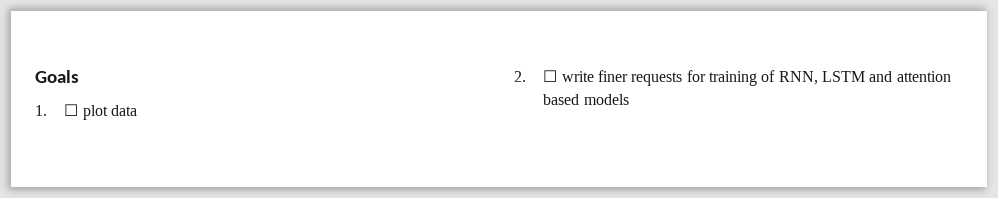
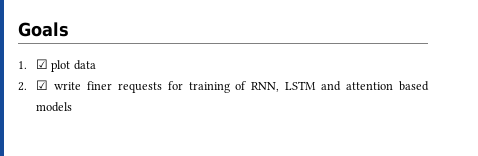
[64,104,79,116] ☐ -> [35,59,48,69] ☑
[543,70,558,82] ☐ -> [35,80,48,90] ☑

